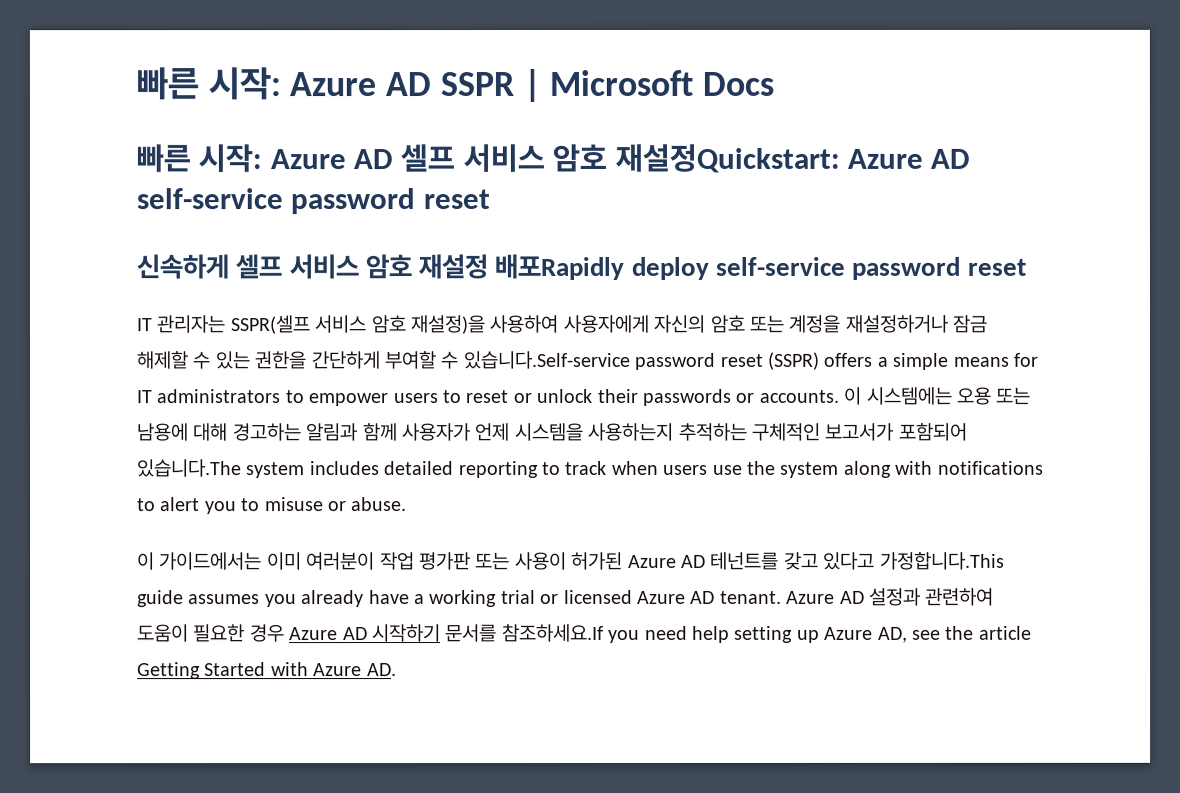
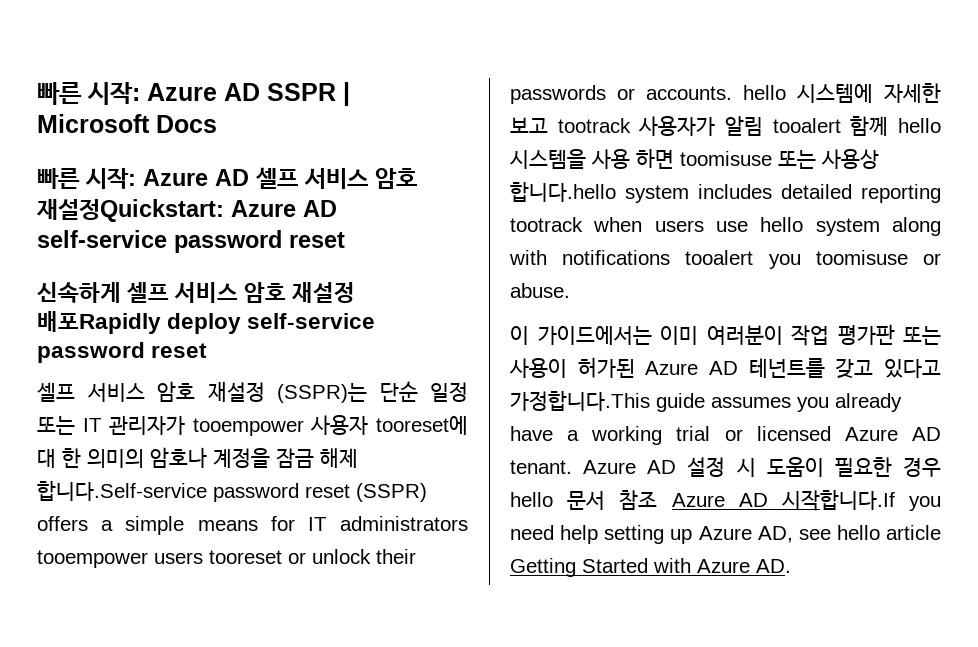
[136,314,988,335] [136,350,630,370] IT 관리자는 SSPR(셀프 서비스 암호 재설정)을 사용하여 사용자에게 자신의 암호 또는 계정을 재설정하거나 잠금 해제할 수 있는 권한을 간단하게 부여할 수 있습니다.Self-service -> [37,381,468,403] [37,415,468,436] [37,447,358,468] [37,480,207,501] 셀프 서비스 암호 재설정 (SSPR)는 단순 일정 또는 IT 관리자가 tooempower 사용자 tooreset에 대 한 의미의 암호나 계정을 잠금 해제 합니다.Self-service
[284,390,510,407] to empower users to reset -> [37,550,282,568] tooempower users tooreset
[843,386,1032,405] [137,422,968,442] [137,459,242,478] 이 시스템에는 오용 또는 남용에 대해 경고하는 알림과 함께 사용자가 언제 시스템을 사용하는지 추적하는 구체적인 보고서가 포함되어 있습니다.The -> [743,83,941,103] [510,116,941,136] [510,149,879,169] [510,181,616,202] hello 시스템에 자세한 보고 tootrack 사용자가 알림 tooalert 함께 hello 시스템을 사용 하면 toomisuse 또는 사용상 합니다.hello
[542,460,608,476] to track -> [510,217,583,232] tootrack
[746,460,776,475] the -> [760,217,804,232] hello
[137,497,324,515] to alert you to misuse -> [685,250,908,269] tooalert you toomisuse
[868,587,995,606] 설정과 관련하여 -> [687,457,756,477] 설정 시
[289,623,604,643] Azure AD 시작하기 문서를 참조하세요.If -> [510,489,895,511] hello 문서 참조 Azure AD 시작합니다.If
[945,625,975,640] the -> [836,525,880,540] hello

